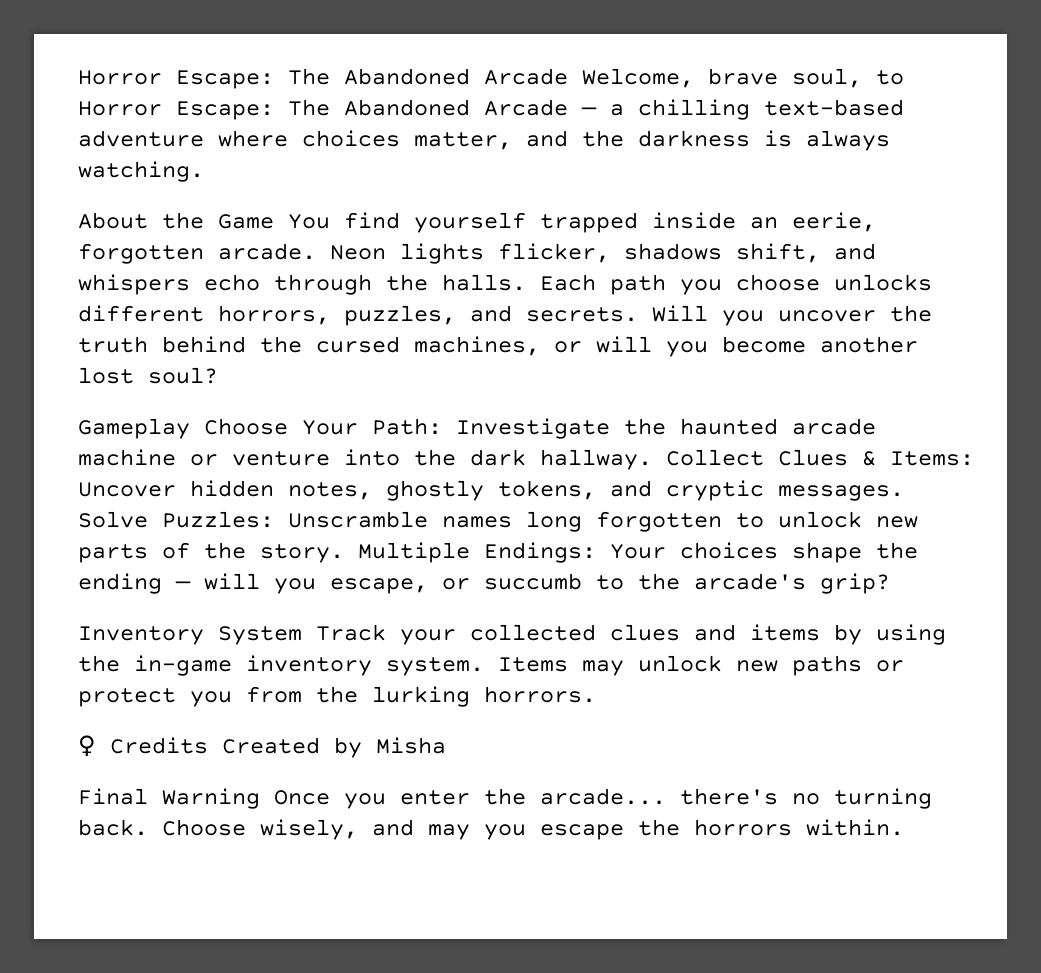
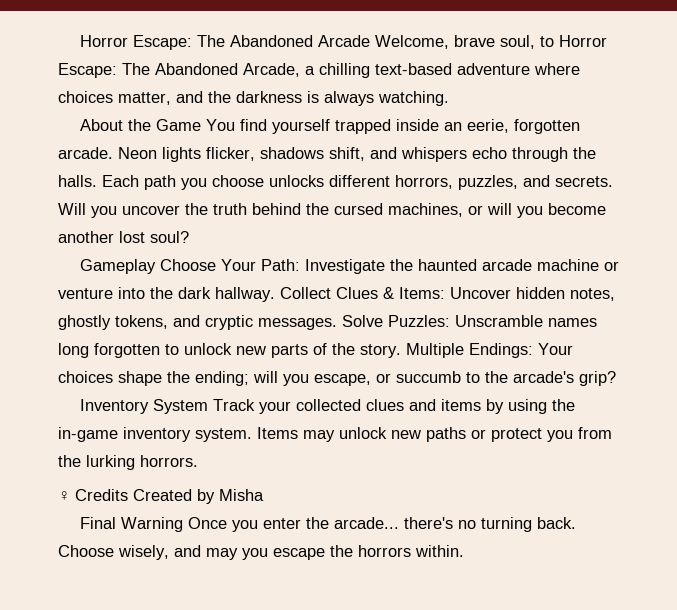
[484,99,597,116] Arcade — -> [243,63,300,77] Arcade,
[78,573,191,594] ending — -> [195,371,249,386] ending;

